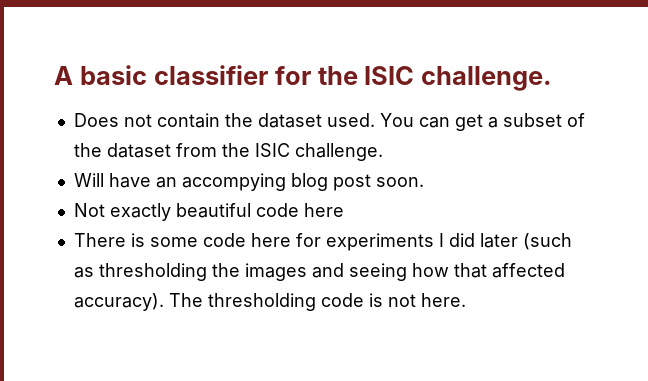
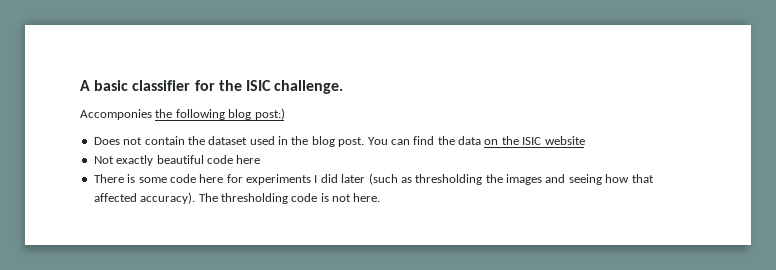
(553, 78) none -> [80,108,285,120] // Accomponies the following blog post:)
[326,113,585,131] [73,143,383,161] [73,173,424,191] used. You can get a subset of the dataset from the ISIC challenge. // Will have an accompying blog post soon. -> [249,136,585,147] used in the blog post. You can find the data on the ISIC website

